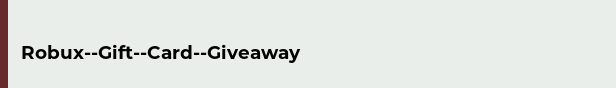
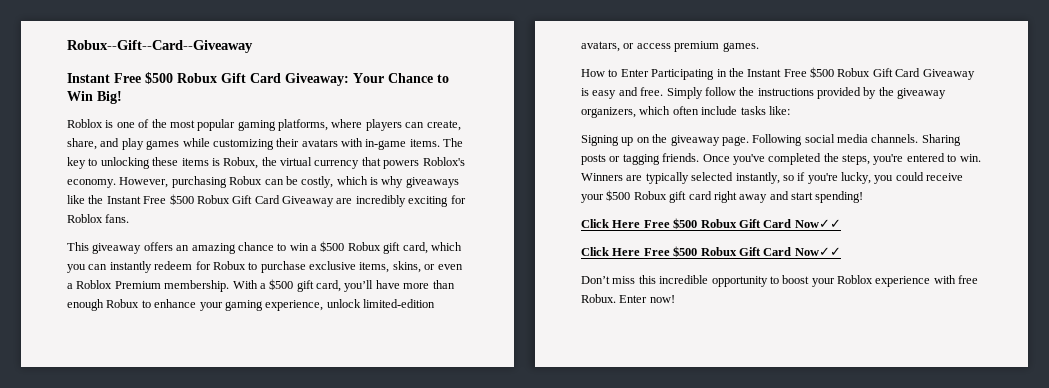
(301, 53) none -> [67,72,449,86] [67,91,122,104] [67,119,461,131] [67,138,464,150] [67,157,465,169] [67,176,459,188] [67,194,466,207] [67,214,130,223] [67,241,462,254] [67,261,463,273] [67,279,455,292] [67,299,435,311] [581,41,759,52] [581,67,975,80] [581,87,947,99] [581,106,790,118] [581,134,961,146] [581,153,981,165] [581,172,964,184] [581,190,864,203] [581,218,841,229] [581,246,841,257] [581,275,979,287] [581,294,675,303] // Instant Free $500 Robux Gift Card Giveaway: Your Chance to Win Big! // Roblox is one of the most popular gaming platforms, where players can create, share, and play games while customizing their avatars with in-game items. The key to unlocking these items is Robux, the virtual currency that powers Roblox's economy. However, purchasing Robux can be costly, which is why giveaways like the Instant Free $500 Robux Gift Card Giveaway are incredibly exciting for Roblox fans. // This giveaway offers an amazing chance to win a $500 Robux gift card, which you can instantly redeem for Robux to purchase exclusive items, skins, or even a Roblox Premium membership. With a $500 gift card, you’ll have more than enough Robux to enhance your gaming experience, unlock limited-edition avatars, or access premium games. // How to Enter Participating in the Instant Free $500 Robux Gift Card Giveaway is easy and free. Simply follow the instructions provided by the giveaway organizers, which often include tasks like: // Signing up on the giveaway page. Following social media channels. Sharing posts or tagging friends. Once you've completed the steps, you're entered to win. Winners are typically selected instantly, so if you're lucky, you could receive your $500 Robux gift card right away and start spending! // Click Here Free $500 Robux Gift Card Now✓✓ // Click Here Free $500 Robux Gift Card Now✓✓ // Don’t miss this incredible opportunity to boost your Roblox experience with free Robux. Enter now!

